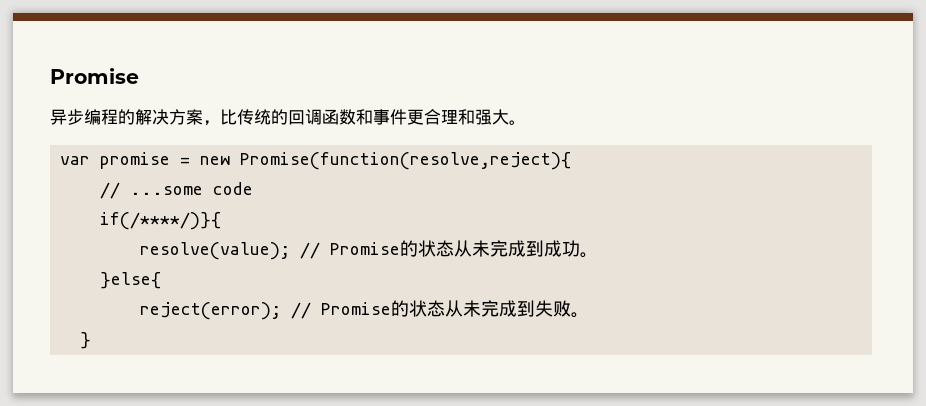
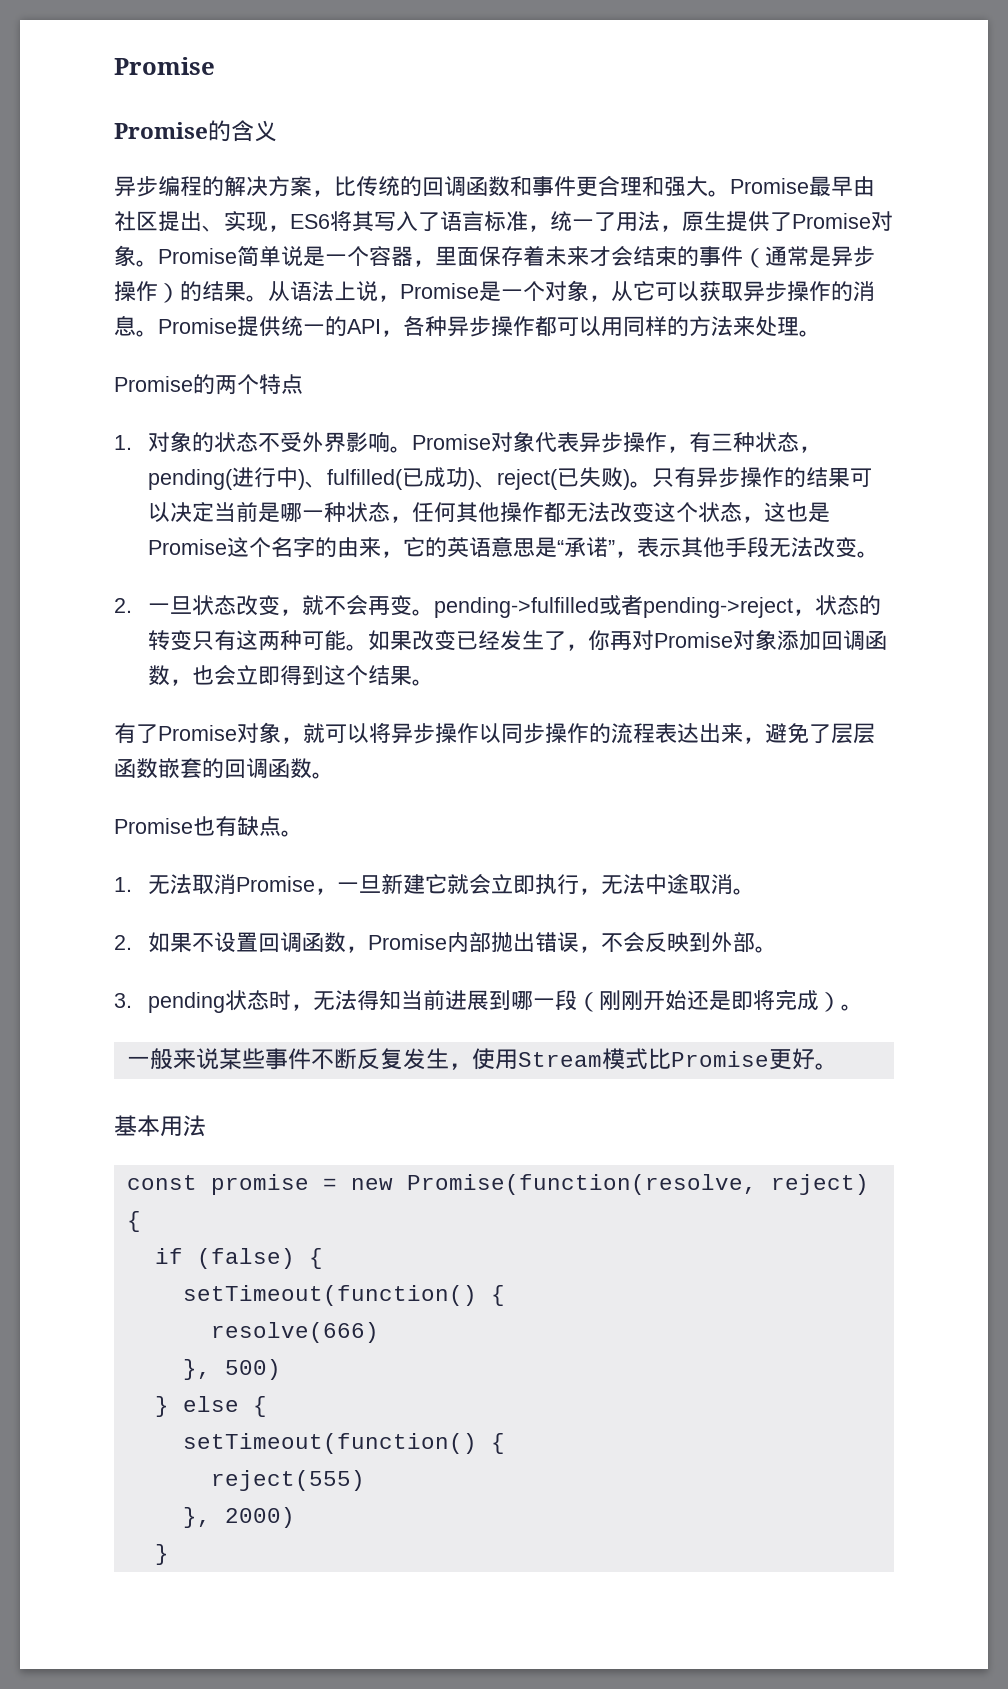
[50,68,139,84] Promise -> [114,57,215,75] [114,120,277,142] Promise // Promise的含义
[60,152,572,170] [100,182,254,199] [100,212,222,230] [140,240,599,260] [100,272,162,289] [140,300,590,320] // var promise = new Promise(function(resolve,reject){ // // ...some code // if(/****/)}{ // resolve(value); // Promise的状态从未完成到成功。 // }else{ // reject(error); // Promise的状态从未完成到失败。 -> [730,176,875,197] [114,210,893,232] [114,245,875,268] [114,280,875,303] [114,315,821,337] [114,374,303,395] [114,431,822,453] [148,467,873,490] [148,501,831,523] [148,536,880,558] [114,595,882,618] [148,629,888,651] [148,665,435,686] [114,722,875,744] [114,758,334,779] [114,816,303,837] [114,874,756,895] [114,932,778,953] [114,989,864,1013] [126,1048,838,1070] [114,1115,206,1137] [126,1174,869,1195] [126,1211,141,1232] [154,1248,323,1269] [182,1285,505,1306] [210,1322,379,1343] [182,1359,281,1380] [154,1396,267,1417] [182,1433,505,1454] [210,1470,365,1491] [182,1507,295,1528] Promise最早由社区提出、实现，ES6将其写入了语言标准，统一了用法，原生提供了Promise对象。Promise简单说是一个容器，里面保存着未来才会结束的事件（通常是异步操作）的结果。从语法上说，Promise是一个对象，从它可以获取异步操作的消息。Promise提供统一的API，各种异步操作都可以用同样的方法来处理。 // Promise的两个特点 // 1.对象的状态不受外界影响。Promise对象代表异步操作，有三种状态，pending(进行中)、fulfilled(已成功)、reject(已失败)。只有异步操作的结果可以决定当前是哪一种状态，任何其他操作都无法改变这个状态，这也是Promise这个名字的由来，它的英语意思是“承诺”，表示其他手段无法改变。 // 2.一旦状态改变，就不会再变。pending->fulfilled或者pending->reject，状态的转变只有这两种可能。如果改变已经发生了，你再对Promise对象添加回调函数，也会立即得到这个结果。 // 有了Promise对象，就可以将异步操作以同步操作的流程表达出来，避免了层层函数嵌套的回调函数。 // Promise也有缺点。 // 1.无法取消Promise，一旦新建它就会立即执行，无法中途取消。 // 2.如果不设置回调函数，Promise内部抛出错误，不会反映到外部。 // 3. pending状态时，无法得知当前进展到哪一段（刚刚开始还是即将完成）。 // 一般来说某些事件不断反复发生，使用Stream模式比Promise更好。 // 基本用法 // const promise = new Promise(function(resolve, reject) { // if (false) { // setTimeout(function() { // resolve(666) // }, 500) // } else { // setTimeout(function() { // reject(555) // }, 2000)

